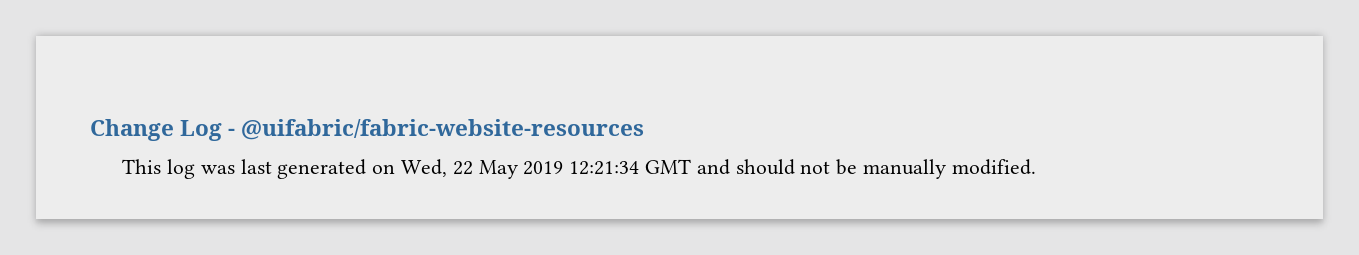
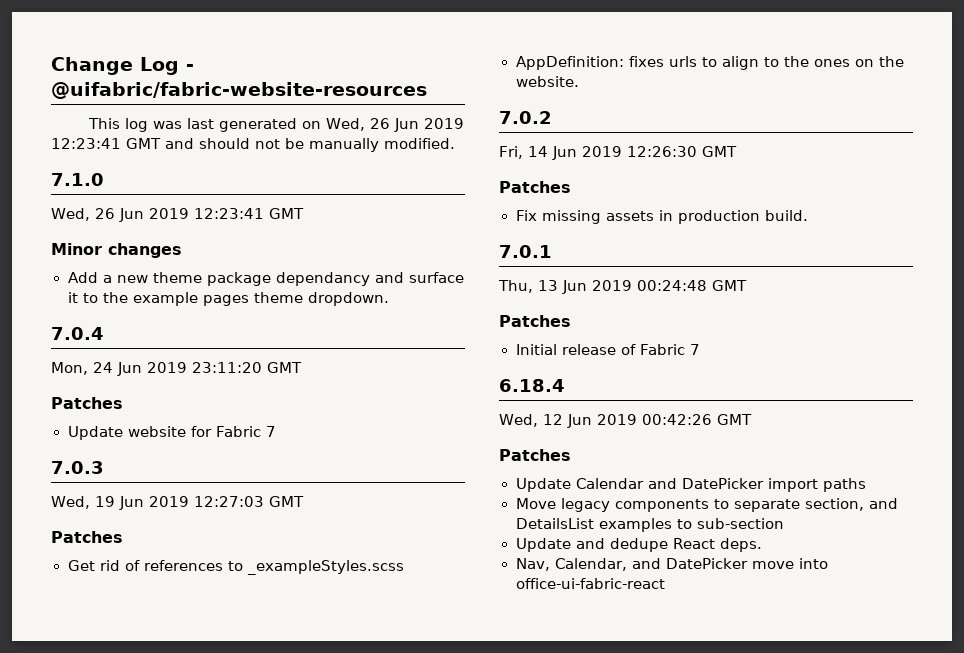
[452,160,640,179] 22 May 2019 12:21:34 -> [369,118,464,132] [51,138,121,149] 26 Jun 2019 12:23:41
(1036, 167) none -> [51,173,104,186] [51,208,304,222] [51,243,182,258] [67,272,464,286] [67,292,389,306] [51,327,104,340] [51,362,302,376] [51,397,123,409] [67,426,277,440] [51,461,104,474] [51,496,304,510] [51,531,123,543] [67,560,404,575] [515,56,904,70] [515,76,579,87] [499,111,552,124] [499,146,737,160] [499,181,571,193] [515,210,809,224] [499,245,552,258] [498,280,747,294] [499,315,571,327] [515,344,701,355] [499,379,565,392] [499,414,752,428] [499,449,571,461] [515,478,866,492] [515,498,898,512] [515,518,784,532] [515,538,762,552] [515,558,828,571] [515,578,665,589] // 7.1.0 // Wed, 26 Jun 2019 12:23:41 GMT // Minor changes // Add a new theme package dependancy and surface it to the example pages theme dropdown. // 7.0.4 // Mon, 24 Jun 2019 23:11:20 GMT // Patches // Update website for Fabric 7 // 7.0.3 // Wed, 19 Jun 2019 12:27:03 GMT // Patches // Get rid of references to _exampleStyles.scss // AppDefinition: fixes urls to align to the ones on the website. // 7.0.2 // Fri, 14 Jun 2019 12:26:30 GMT // Patches // Fix missing assets in production build. // 7.0.1 // Thu, 13 Jun 2019 00:24:48 GMT // Patches // Initial release of Fabric 7 // 6.18.4 // Wed, 12 Jun 2019 00:42:26 GMT // Patches // Update Calendar and DatePicker import paths // Move legacy components to separate section, and DetailsList examples to sub-section // Update and dedupe React deps. // Nav, Calendar, and DatePicker move into office-ui-fabric-react

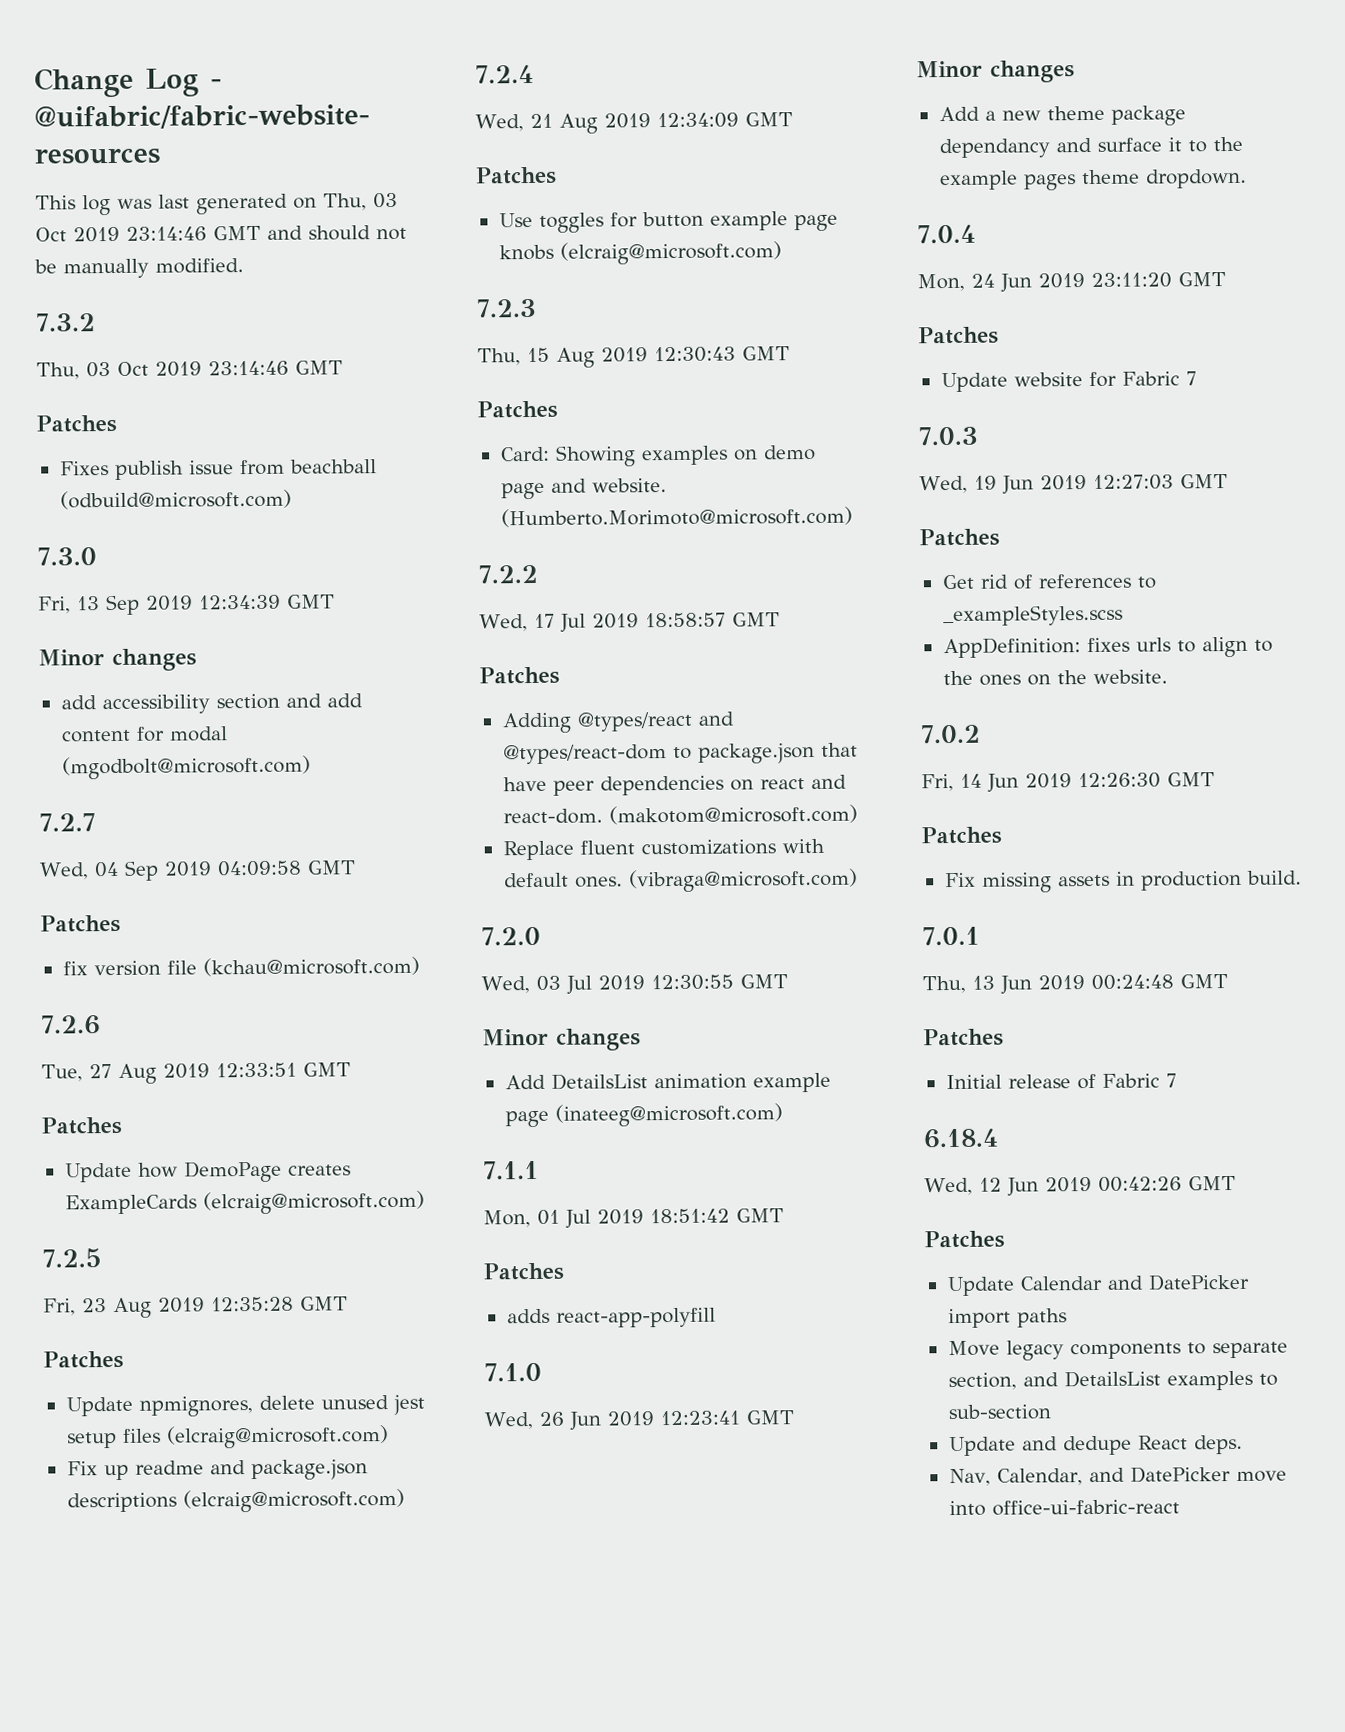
[325,118,464,132] [51,138,121,149] Wed, 26 Jun 2019 12:23:41 -> [323,192,398,211] [35,226,207,243] Thu, 03 Oct 2019 23:14:46
(455, 143) none -> [36,313,96,332] [36,360,343,380] [36,414,117,433] [59,459,377,480] [59,489,292,510] [37,547,97,566] [38,594,335,616] [38,648,197,672] [60,693,363,715] [61,726,228,743] [61,755,311,780] [39,813,96,832] [39,860,356,881] [40,914,121,933] [62,956,420,977] [41,1015,101,1035] [41,1062,351,1084] [41,1116,122,1135] [64,1160,351,1183] [64,1190,425,1215] [42,1248,102,1268] [43,1296,348,1319] [43,1350,124,1369] [65,1394,425,1417] [66,1425,389,1449] [66,1459,368,1481] [66,1488,405,1513] [475,64,534,84] [475,112,793,134] [475,166,557,185] [498,211,838,233] [498,241,782,265] [476,298,537,318] [477,346,790,368] [477,400,558,419] [499,444,816,467] [500,478,667,500] [500,506,853,528] [478,564,538,584] [479,612,780,633] [479,666,560,685] [501,711,734,734] [502,742,858,765] [502,774,847,796] [502,804,858,825] [502,838,825,861] [503,868,858,893] [481,926,541,946] [481,974,788,995] [482,1028,641,1051] [504,1072,831,1093] [504,1103,783,1128] [483,1160,539,1180] [483,1208,784,1229] [483,1262,564,1281] [506,1307,716,1328] // 7.3.2 // Thu, 03 Oct 2019 23:14:46 GMT // Patches // Fixes publish issue from beachball (odbuild@microsoft.com) // 7.3.0 // Fri, 13 Sep 2019 12:34:39 GMT // Minor changes // add accessibility section and add content for modal (mgodbolt@microsoft.com) // 7.2.7 // Wed, 04 Sep 2019 04:09:58 GMT // Patches // fix version file (kchau@microsoft.com) // 7.2.6 // Tue, 27 Aug 2019 12:33:51 GMT // Patches // Update how DemoPage creates ExampleCards (elcraig@microsoft.com) // 7.2.5 // Fri, 23 Aug 2019 12:35:28 GMT // Patches // Update npmignores, delete unused jest setup files (elcraig@microsoft.com) // Fix up readme and package.json descriptions (elcraig@microsoft.com) // 7.2.4 // Wed, 21 Aug 2019 12:34:09 GMT // Patches // Use toggles for button example page knobs (elcraig@microsoft.com) // 7.2.3 // Thu, 15 Aug 2019 12:30:43 GMT // Patches // Card: Showing examples on demo page and website. (Humberto.Morimoto@microsoft.com) // 7.2.2 // Wed, 17 Jul 2019 18:58:57 GMT // Patches // Adding @types/react and @types/react-dom to package.json that have peer dependencies on react and react-dom. (makotom@microsoft.com) // Replace fluent customizations with default ones. (vibraga@microsoft.com) // 7.2.0 // Wed, 03 Jul 2019 12:30:55 GMT // Minor changes // Add DetailsList animation example page (inateeg@microsoft.com) // 7.1.1 // Mon, 01 Jul 2019 18:51:42 GMT // Patches // adds react-app-polyfill

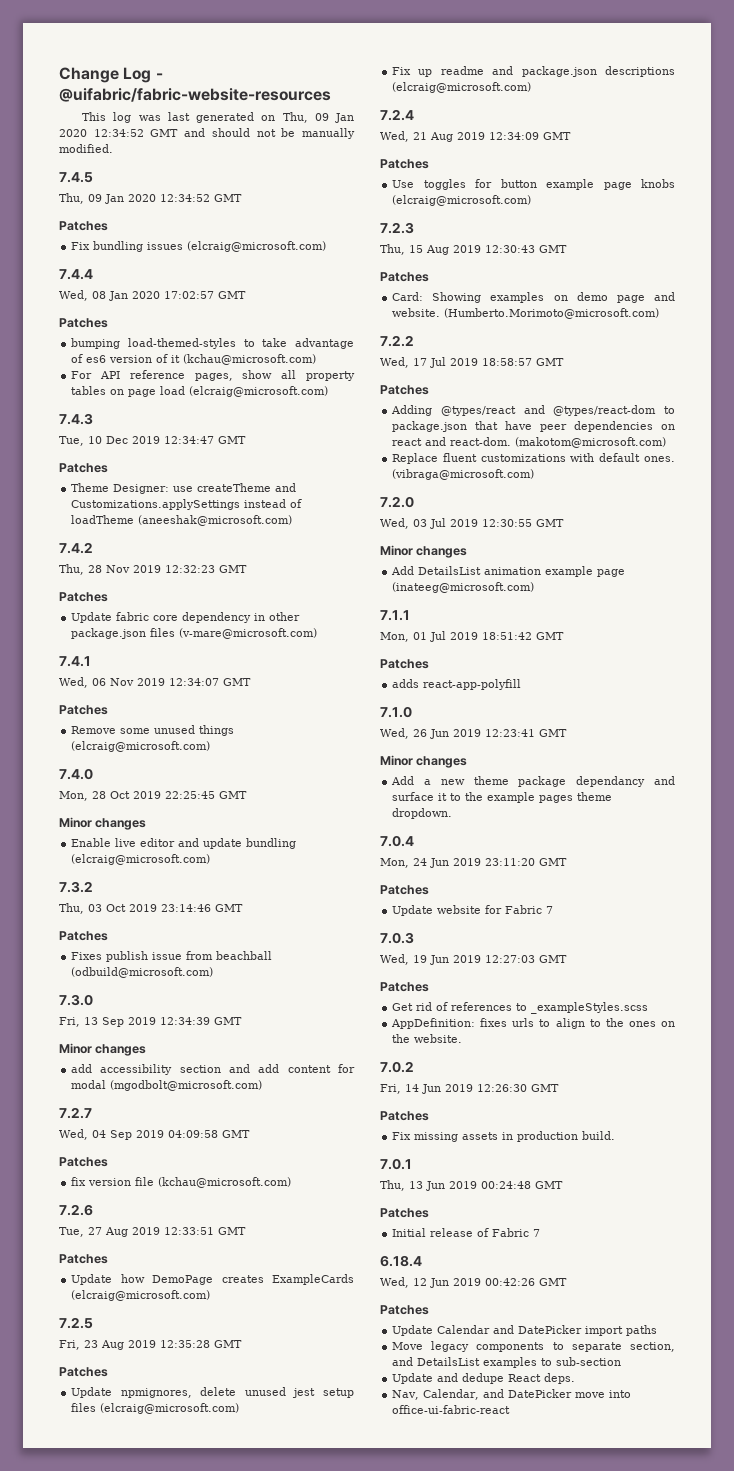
[373,192,398,209] [35,226,207,243] 03 Oct 2019 23:14:46 -> [314,113,355,123] [59,129,144,137] 09 Jan 2020 12:34:52
(244, 266) none -> [59,172,93,183] [59,193,242,204] [59,221,108,231] [71,241,327,252] [59,269,93,280] [59,290,246,301] [59,318,108,328] [71,338,354,349] [71,354,317,365] [71,370,355,381] [71,386,329,397] [59,413,93,425] [59,436,246,446] [59,463,108,473] [71,483,297,494] [71,499,303,510] [71,515,293,526] [59,542,93,554] [59,564,247,575] [59,592,108,602] [71,612,301,623] [71,628,318,639] [59,656,91,667] [59,677,251,688] [59,705,108,715] [71,725,235,736] [71,741,211,752] [59,768,93,780] [59,791,247,801] [59,817,147,830] [71,838,297,849] [71,854,211,865] // 7.4.5 // Thu, 09 Jan 2020 12:34:52 GMT // Patches // Fix bundling issues (elcraig@microsoft.com) // 7.4.4 // Wed, 08 Jan 2020 17:02:57 GMT // Patches // bumping load-themed-styles to take advantage of es6 version of it (kchau@microsoft.com) // For API reference pages, show all property tables on page load (elcraig@microsoft.com) // 7.4.3 // Tue, 10 Dec 2019 12:34:47 GMT // Patches // Theme Designer: use createTheme and Customizations.applySettings instead of loadTheme (aneeshak@microsoft.com) // 7.4.2 // Thu, 28 Nov 2019 12:32:23 GMT // Patches // Update fabric core dependency in other package.json files (v-mare@microsoft.com) // 7.4.1 // Wed, 06 Nov 2019 12:34:07 GMT // Patches // Remove some unused things (elcraig@microsoft.com) // 7.4.0 // Mon, 28 Oct 2019 22:25:45 GMT // Minor changes // Enable live editor and update bundling (elcraig@microsoft.com)

